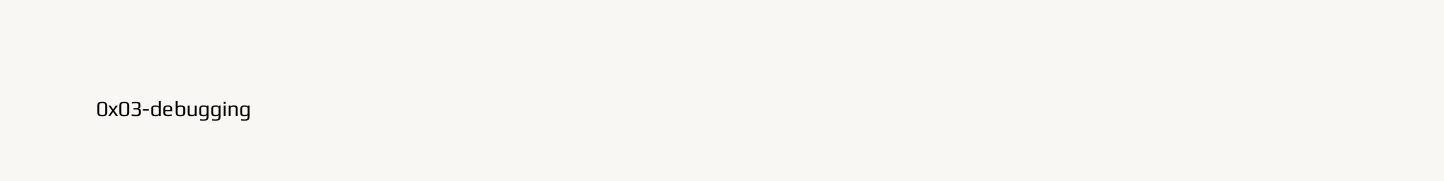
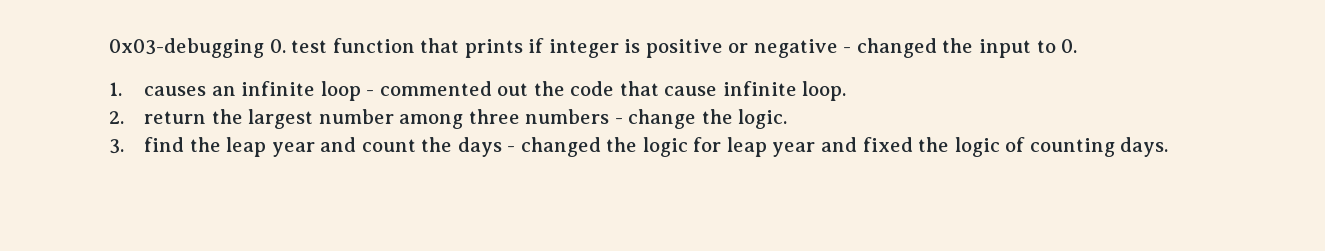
(251, 110) none -> [269,38,1078,58] [109,81,847,101] [109,109,788,129] [109,137,1169,157] 0. test function that prints if integer is positive or negative - changed the input to 0. // 1. causes an infinite loop - commented out the code that cause infinite loop. // 2. return the largest number among three numbers - change the logic. // 3. find the leap year and count the days - changed the logic for leap year and fixed the logic of counting days.

